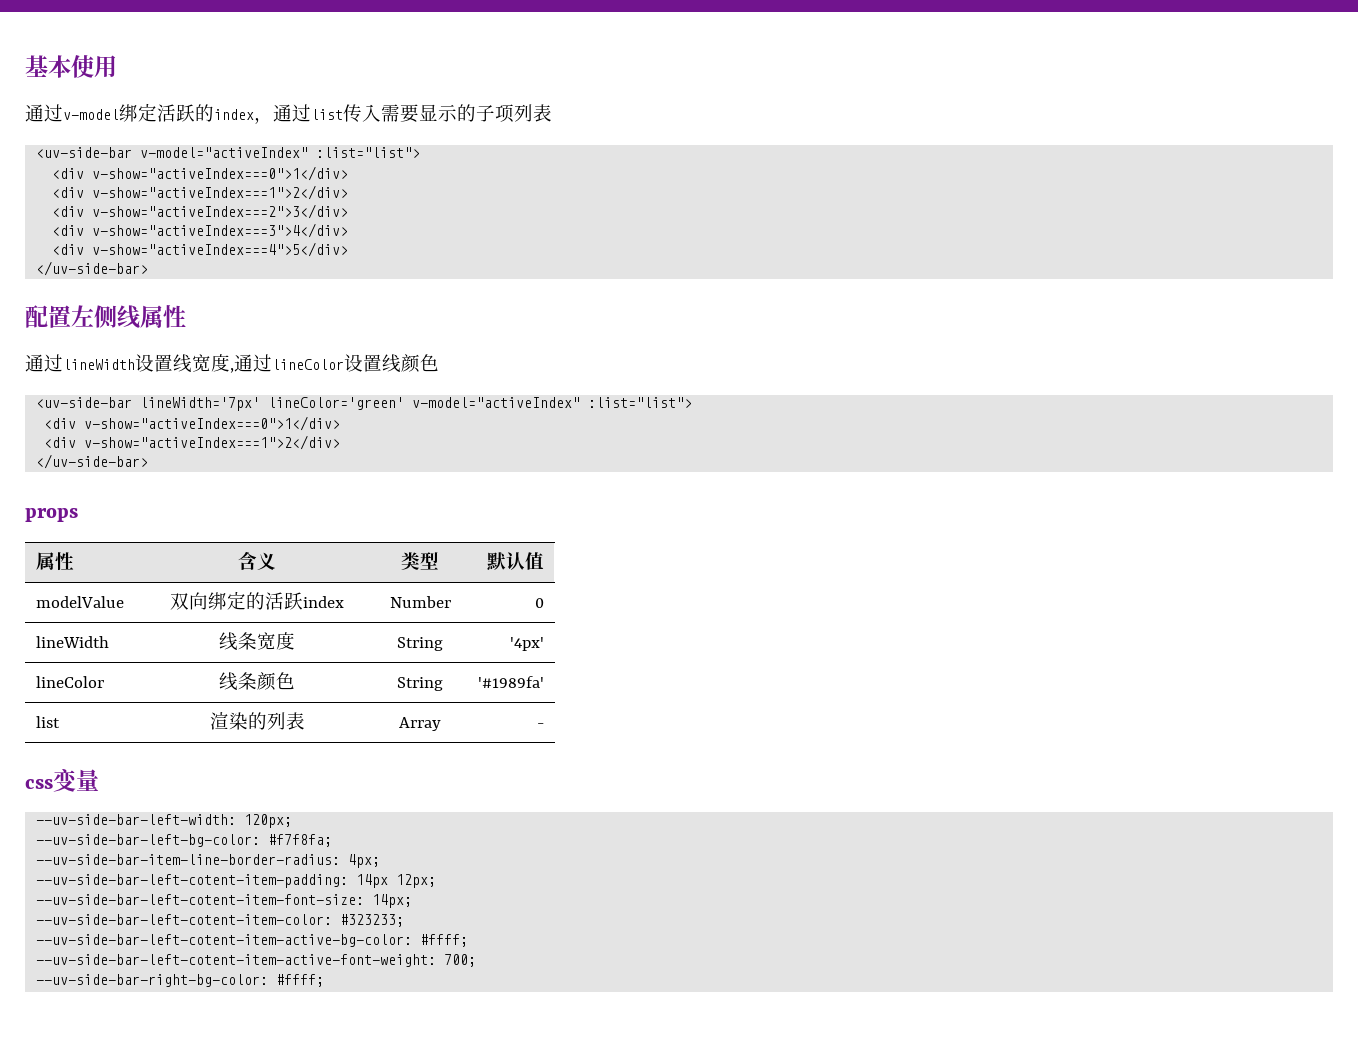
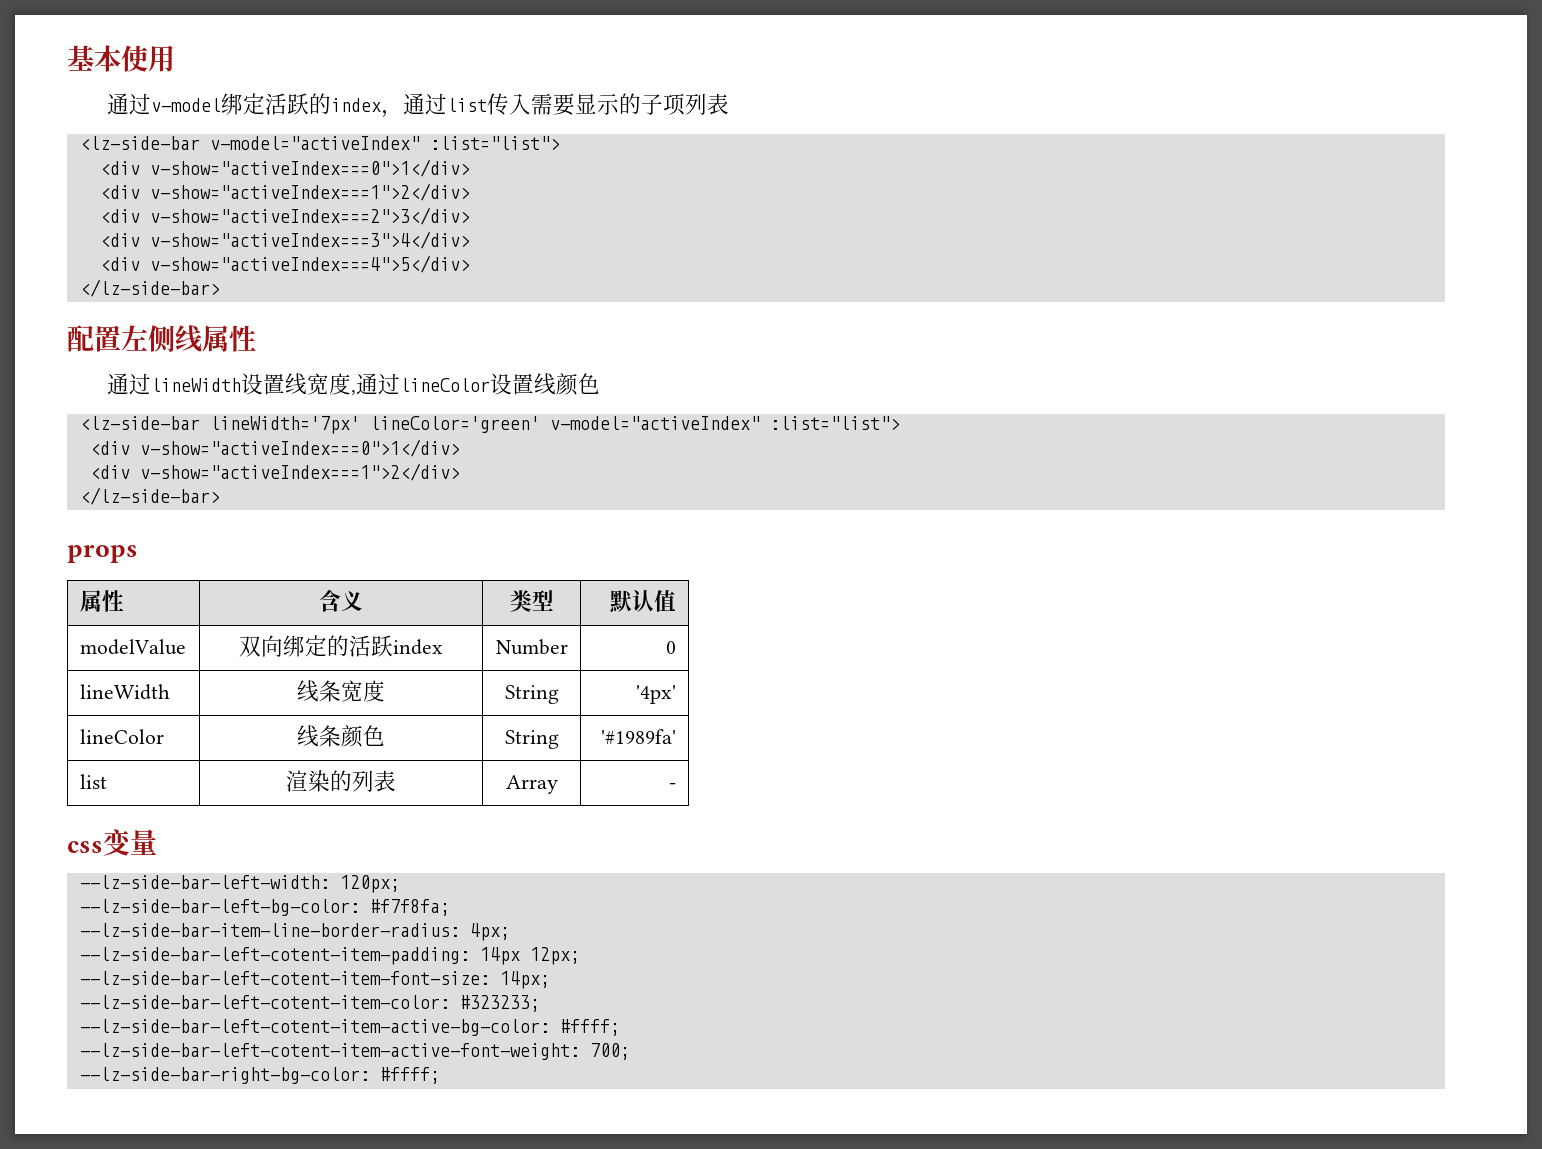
[36,147,133,158] <uv-side-bar -> [79,136,200,150] <lz-side-bar
[36,261,149,276] </uv-side-bar> -> [79,279,220,297] </lz-side-bar>
[36,397,133,408] <uv-side-bar -> [79,416,200,430] <lz-side-bar
[36,454,149,469] </uv-side-bar> -> [79,487,220,505] </lz-side-bar>
[36,814,237,825] --uv-side-bar-left-width: -> [79,875,330,889] --lz-side-bar-left-width:
[36,834,261,847] --uv-side-bar-left-bg-color: -> [79,899,360,916] --lz-side-bar-left-bg-color:
[36,854,341,865] --uv-side-bar-item-line-border-radius: -> [79,923,460,937] --lz-side-bar-item-line-border-radius:
[36,874,349,888] --uv-side-bar-left-cotent-item-padding: -> [79,947,470,965] --lz-side-bar-left-cotent-item-padding:
[36,894,365,905] --uv-side-bar-left-cotent-item-font-size: -> [79,971,490,985] --lz-side-bar-left-cotent-item-font-size:
[36,914,333,925] --uv-side-bar-left-cotent-item-color: -> [79,995,450,1009] --lz-side-bar-left-cotent-item-color:
[36,934,413,947] --uv-side-bar-left-cotent-item-active-bg-color: -> [79,1019,550,1036] --lz-side-bar-left-cotent-item-active-bg-color:
[36,954,437,967] --uv-side-bar-left-cotent-item-active-font-weight: -> [79,1043,580,1060] --lz-side-bar-left-cotent-item-active-font-weight:
[36,974,269,987] --uv-side-bar-right-bg-color: -> [79,1067,370,1084] --lz-side-bar-right-bg-color:

